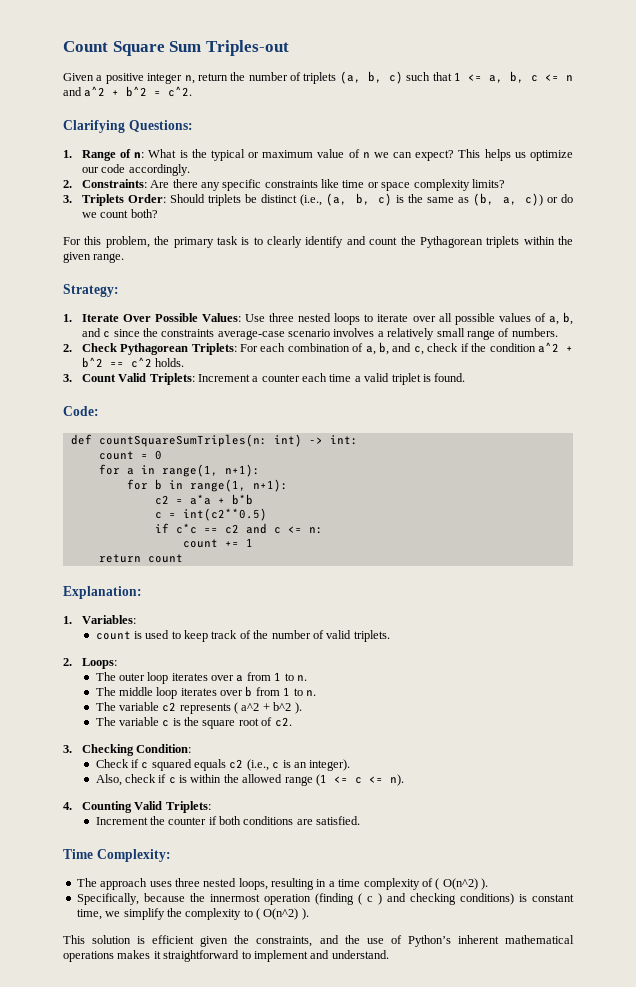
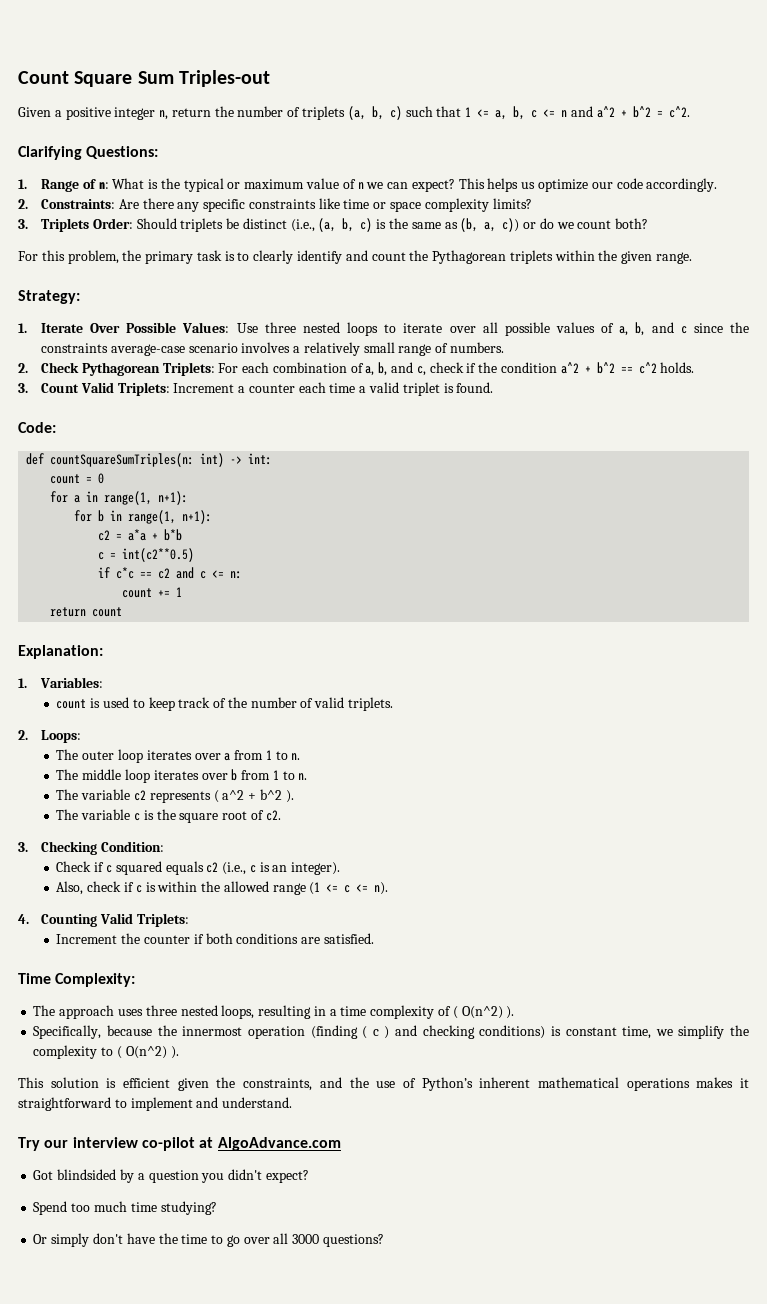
(389, 954) none -> [18,1137,341,1151] [33,1169,309,1183] [33,1201,217,1215] [33,1233,384,1247] // Try our interview co-pilot at AlgoAdvance.com // Got blindsided by a question you didn't expect? // Spend too much time studying? // Or simply don't have the time to go over all 3000 questions?

